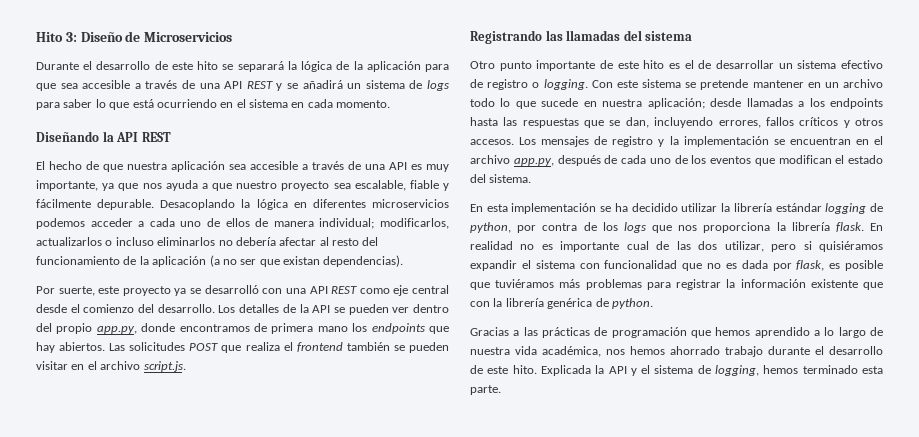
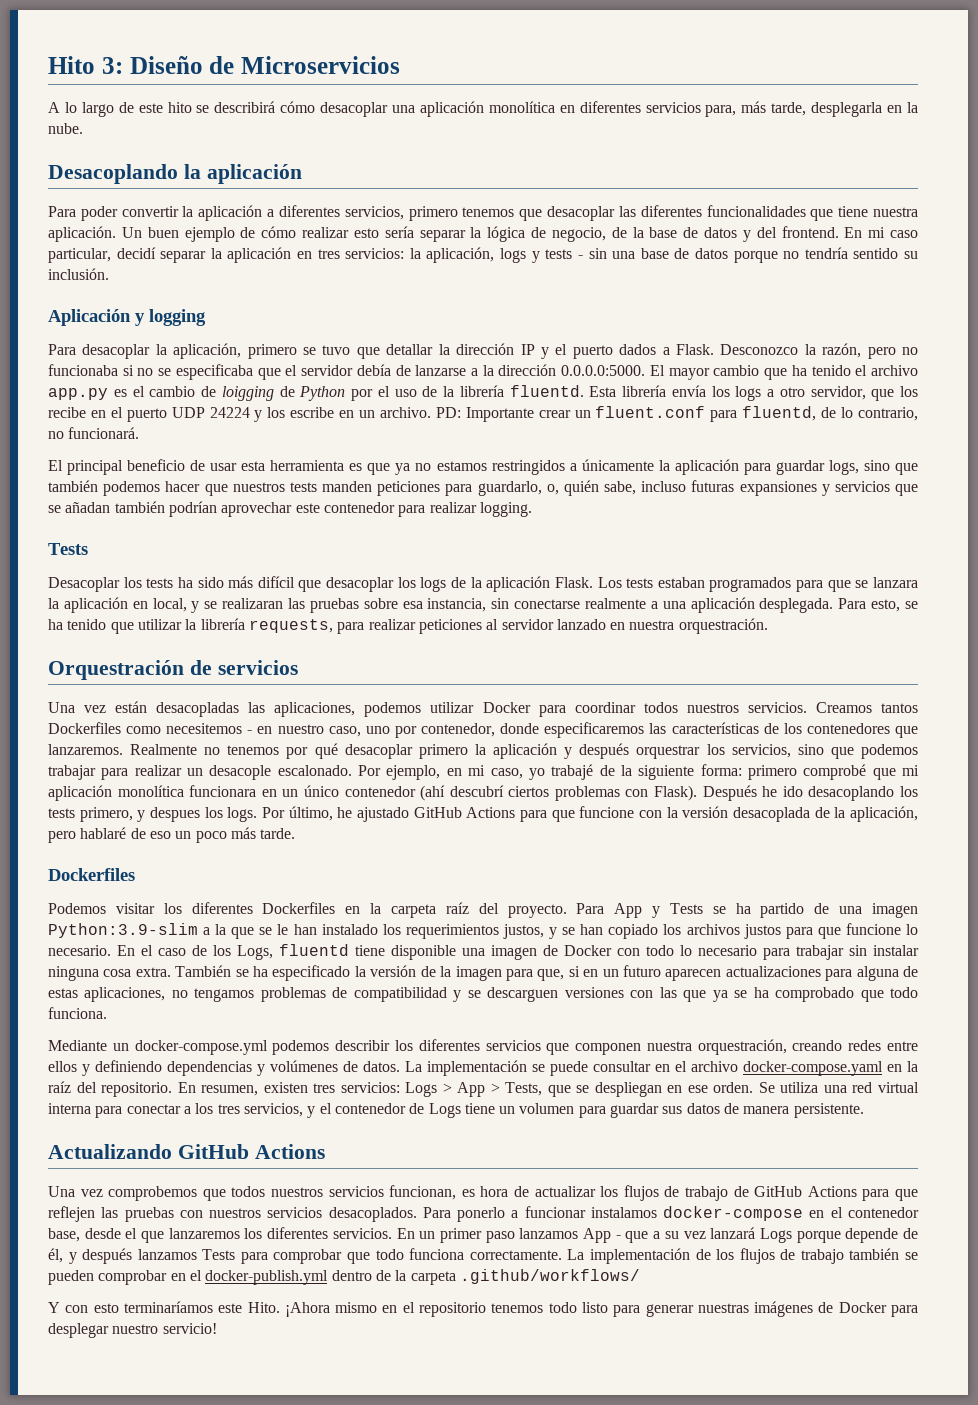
[36,61,151,70] Durante el desarrollo -> [48,102,114,117] A lo largo
[237,61,449,72] [36,80,450,91] [36,99,391,110] [36,131,171,142] [36,161,449,172] [36,180,450,191] [36,199,450,210] [36,218,449,229] [36,237,379,246] [36,255,404,267] [36,285,450,296] [36,304,449,315] [36,323,449,334] [36,342,343,353] separará la lógica de la aplicación para que sea accesible a través de una API REST y se añadirá un sistema de logs para saber lo que está ocurriendo en el sistema en cada momento. // Diseñando la API REST // El hecho de que nuestra aplicación sea accesible a través de una API es muy importante, ya que nos ayuda a que nuestro proyecto sea escalable, fiable y fácilmente depurable. Desacoplando la lógica en diferentes microservicios podemos acceder a cada uno de ellos de manera individual; modificarlos, actualizarlos o incluso eliminarlos no debería afectar al resto del funcionamiento de la aplicación (a no ser que existan dependencias). // Por suerte, este proyecto ya se desarrolló con una API REST como eje central desde el comienzo del desarrollo. Los detalles de la API se pueden ver dentro del propio app.py, donde encontramos de primera mano los endpoints que hay abiertos. Las solicitudes POST que realiza el frontend -> [214,101,919,117] [48,123,83,134] [48,164,302,184] [48,205,919,221] [48,226,919,242] [48,247,918,263] [48,268,109,280] [48,309,206,326] [48,343,918,359] [48,364,919,380] [48,385,918,401] [48,406,919,422] [48,427,140,439] [48,459,918,475] [48,480,918,496] [48,501,532,517] [48,543,88,555] [48,576,918,592] [48,597,919,613] [48,618,768,634] [48,660,298,680] [48,701,919,717] [48,722,919,738] [48,743,919,759] [48,764,920,780] [48,785,919,801] [48,806,918,822] [48,827,296,843] [48,868,135,881] [48,902,919,918] [48,923,918,939] [48,944,919,960] [48,965,918,981] [48,987,919,1002] [48,1007,107,1019] [48,1039,919,1055] [48,1060,918,1076] [48,1081,919,1097] [48,1103,864,1118] [48,1144,325,1159] [48,1185,919,1201] [48,1206,919,1222] [48,1227,918,1243] [48,1248,844,1264] describirá cómo desacoplar una aplicación monolítica en diferentes servicios para, más tarde, desplegarla en la nube. // Desacoplando la aplicación // Para poder convertir la aplicación a diferentes servicios, primero tenemos que desacoplar las diferentes funcionalidades que tiene nuestra aplicación. Un buen ejemplo de cómo realizar esto sería separar la lógica de negocio, de la base de datos y del frontend. En mi caso particular, decidí separar la aplicación en tres servicios: la aplicación, logs y tests - sin una base de datos porque no tendría sentido su inclusión. // Aplicación y logging // Para desacoplar la aplicación, primero se tuvo que detallar la dirección IP y el puerto dados a Flask. Desconozco la razón, pero no funcionaba si no se especificaba que el servidor debía de lanzarse a la dirección 0.0.0.0:5000. El mayor cambio que ha tenido el archivo app.py es el cambio de loigging de Python por el uso de la librería fluentd. Esta librería envía los logs a otro servidor, que los recibe en el puerto UDP 24224 y los escribe en un archivo. PD: Importante crear un fluent.conf para fluentd, de lo contrario, no funcionará. // El principal beneficio de usar esta herramienta es que ya no estamos restringidos a únicamente la aplicación para guardar logs, sino que también podemos hacer que nuestros tests manden peticiones para guardarlo, o, quién sabe, incluso futuras expansiones y servicios que se añadan también podrían aprovechar este contenedor para realizar logging. // Tests // Desacoplar los tests ha sido más difícil que desacoplar los logs de la aplicación Flask. Los tests estaban programados para que se lanzara la aplicación en local, y se realizaran las pruebas sobre esa instancia, sin conectarse realmente a una aplicación desplegada. Para esto, se ha tenido que utilizar la librería requests, para realizar peticiones al servidor lanzado en nuestra orquestración. // Orquestración de servicios // Una vez están desacopladas las aplicaciones, podemos utilizar Docker para coordinar todos nuestros servicios. Creamos tantos Dockerfiles como necesitemos - en nuestro caso, uno por contenedor, donde especificaremos las características de los contenedores que lanzaremos. Realmente no tenemos por qué desacoplar primero la aplicación y después orquestrar los servicios, sino que podemos trabajar para realizar un desacople escalonado. Por ejemplo, en mi caso, yo trabajé de la siguiente forma: primero comprobé que mi aplicación monolítica funcionara en un único contenedor (ahí descubrí ciertos problemas con Flask). Después he ido desacoplando los tests primero, y despues los logs. Por último, he ajustado GitHub Actions para que funcione con la versión desacoplada de la aplicación, pero hablaré de eso un poco más tarde. // Dockerfiles // Podemos visitar los diferentes Dockerfiles en la carpeta raíz del proyecto. Para App y Tests se ha partido de una imagen Python:3.9-slim a la que se le han instalado los requerimientos justos, y se han copiado los archivos justos para que funcione lo necesario. En el caso de los Logs, fluentd tiene disponible una imagen de Docker con todo lo necesario para trabajar sin instalar ninguna cosa extra. También se ha especificado la versión de la imagen para que, si en un futuro aparecen actualizaciones para alguna de estas aplicaciones, no tengamos problemas de compatibilidad y se descarguen versiones con las que ya se ha comprobado que todo funciona. // Mediante un docker-compose.yml podemos describir los diferentes servicios que componen nuestra orquestración, creando redes entre ellos y definiendo dependencias y volúmenes de datos. La implementación se puede consultar en el archivo docker-compose.yaml en la raíz del repositorio. En resumen, existen tres servicios: Logs > App > Tests, que se despliegan en ese orden. Se utiliza una red virtual interna para conectar a los tres servicios, y el contenedor de Logs tiene un volumen para guardar sus datos de manera persistente. // Actualizando GitHub Actions // Una vez comprobemos que todos nuestros servicios funcionan, es hora de actualizar los flujos de trabajo de GitHub Actions para que reflejen las pruebas con nuestros servicios desacoplados. Para ponerlo a funcionar instalamos docker-compose en el contenedor base, desde el que lanzaremos los diferentes servicios. En un primer paso lanzamos App - que a su vez lanzará Logs porque depende de él, y después lanzamos Tests para comprobar que todo funciona correctamente. La implementación de los flujos de trabajo
[36,361,186,372] [470,30,693,44] [470,60,883,71] [470,79,883,90] [470,98,883,109] [470,117,883,128] [470,136,883,147] [470,155,883,166] [470,174,532,183] [470,203,883,214] [470,222,883,233] [470,241,883,252] [470,260,883,271] [470,279,883,290] [470,298,653,309] [470,327,883,338] [470,346,883,357] [470,365,884,376] [470,385,501,395] visitar en el archivo script.js. // Registrando las llamadas del sistema // Otro punto importante de este hito es el de desarrollar un sistema efectivo de registro o logging. Con este sistema se pretende mantener en un archivo todo lo que sucede en nuestra aplicación; desde llamadas a los endpoints hasta las respuestas que se dan, incluyendo errores, fallos críticos y otros accesos. Los mensajes de registro y la implementación se encuentran en el archivo app.py, después de cada uno de los eventos que modifican el estado del sistema. // En esta implementación se ha decidido utilizar la librería estándar logging de python, por contra de los logs que nos proporciona la librería flask. En realidad no es importante cual de las dos utilizar, pero si quisiéramos expandir el sistema con funcionalidad que no es dada por flask, es posible que tuviéramos más problemas para registrar la información existente que con la librería genérica de python. // Gracias a las prácticas de programación que hemos aprendido a lo largo de nuestra vida académica, nos hemos ahorrado trabajo durante el desarrollo de este hito. Explicada la API y el sistema de logging, hemos terminado esta parte. -> [98,1269,640,1285] [48,1301,918,1317] [48,1323,217,1338] comprobar en el docker-publish.yml dentro de la carpeta .github/workflows/ // Y con esto terminaríamos este Hito. ¡Ahora mismo en el repositorio tenemos todo listo para generar nuestras imágenes de Docker para desplegar nuestro servicio!

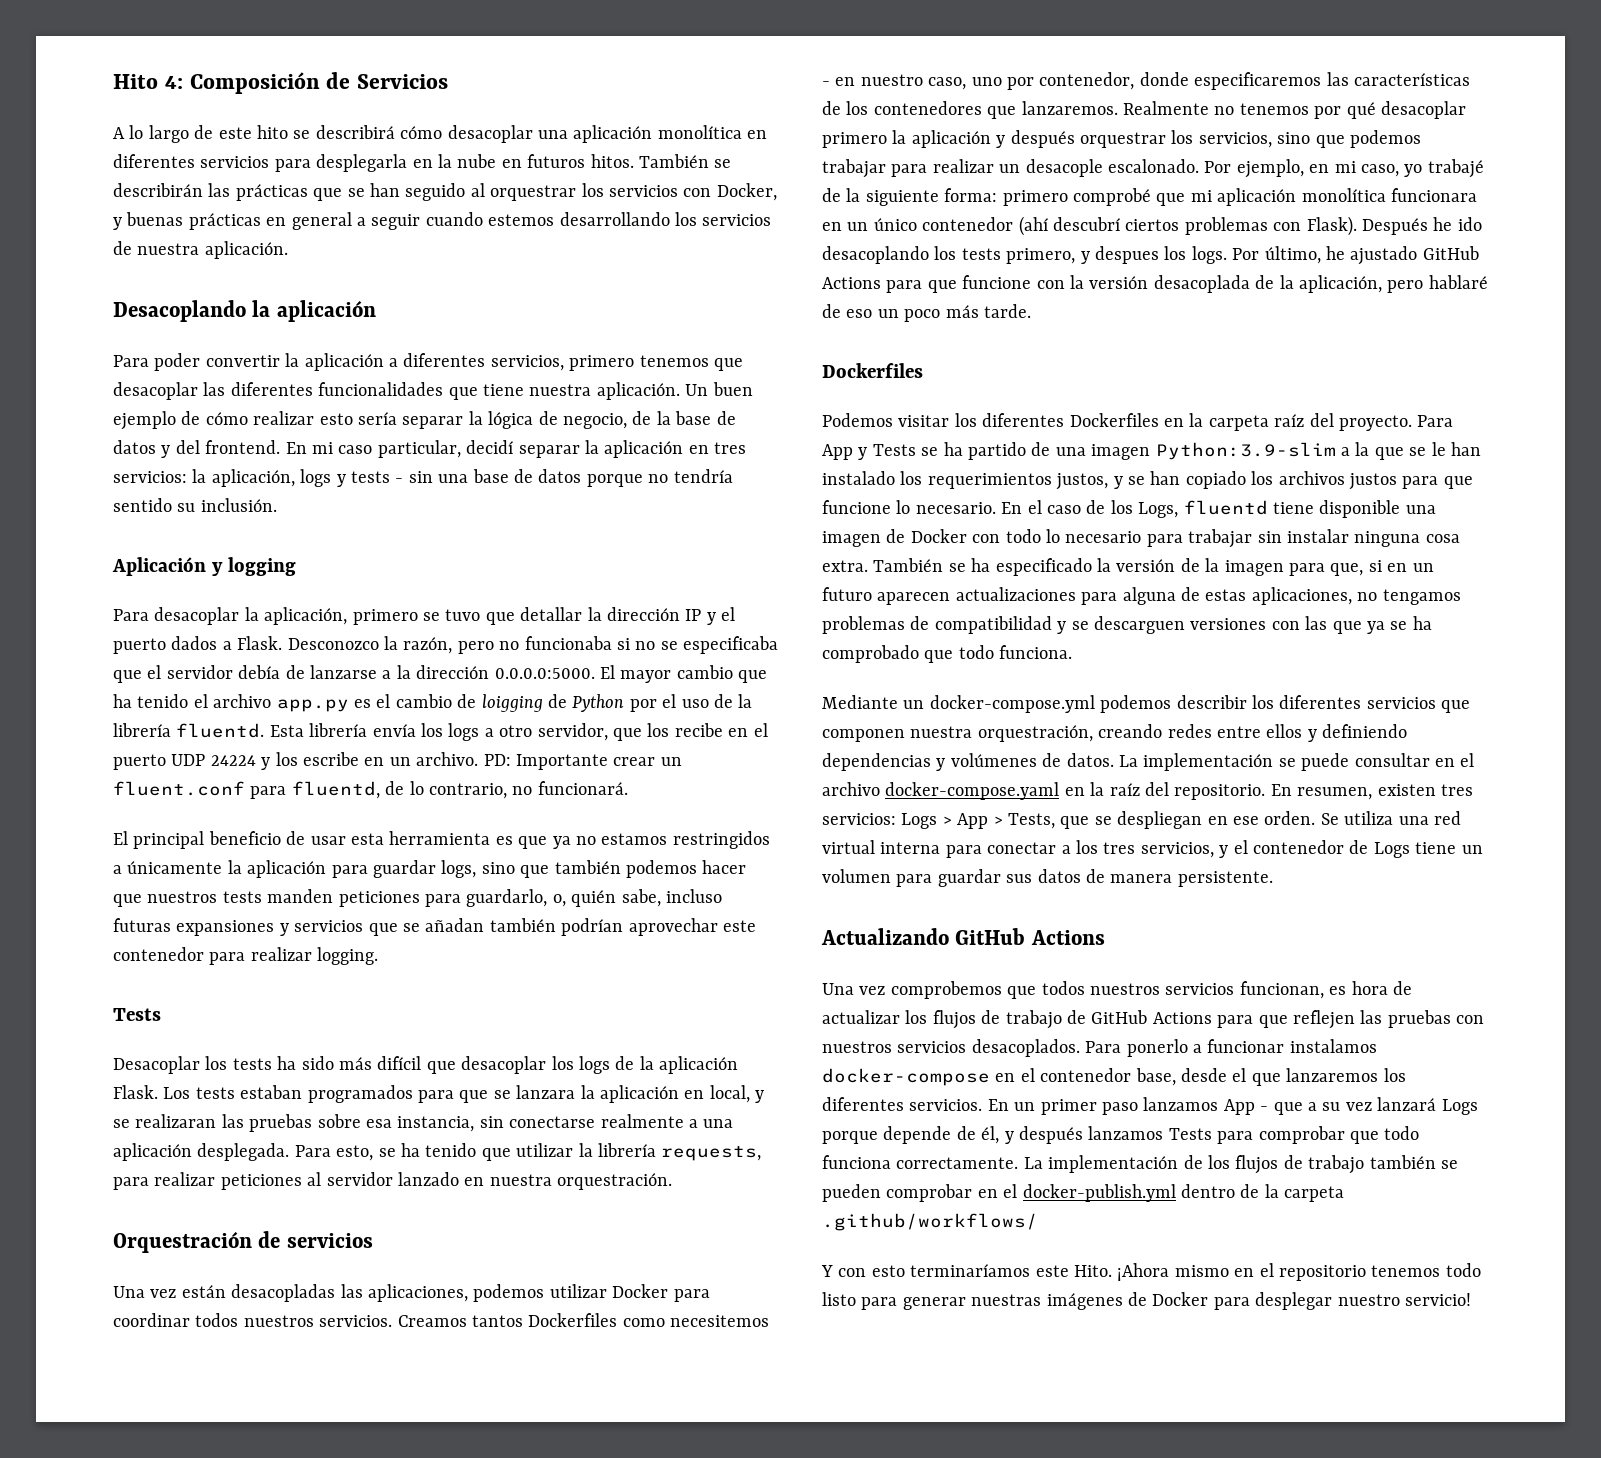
[101,56,400,74] 3: Diseño de Microservicios -> [164,72,448,94] 4: Composición de Servicios
[705,101,919,117] [48,123,83,134] para, más tarde, desplegarla en la nube. -> [274,154,732,172] [113,183,777,201] [113,212,772,230] [113,241,288,259] para desplegarla en la nube en futuros hitos. También se describirán las prácticas que se han seguido al orquestrar los servicios con Docker, y buenas prácticas en general a seguir cuando estemos desarrollando los servicios de nuestra aplicación.

